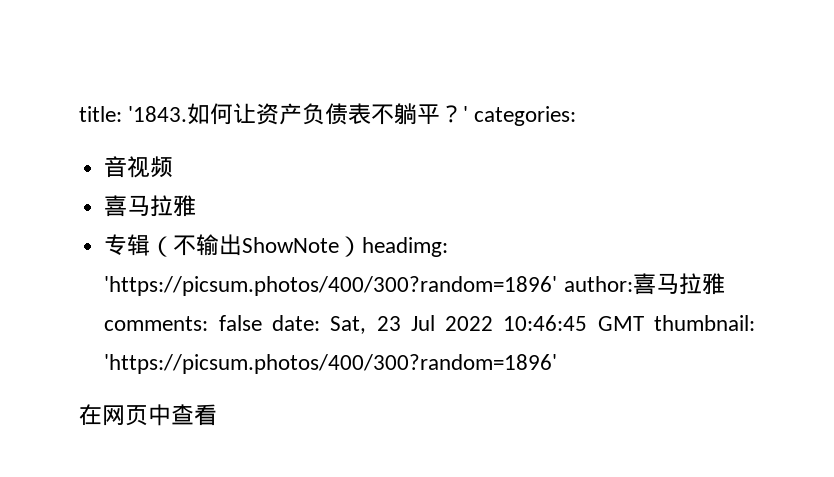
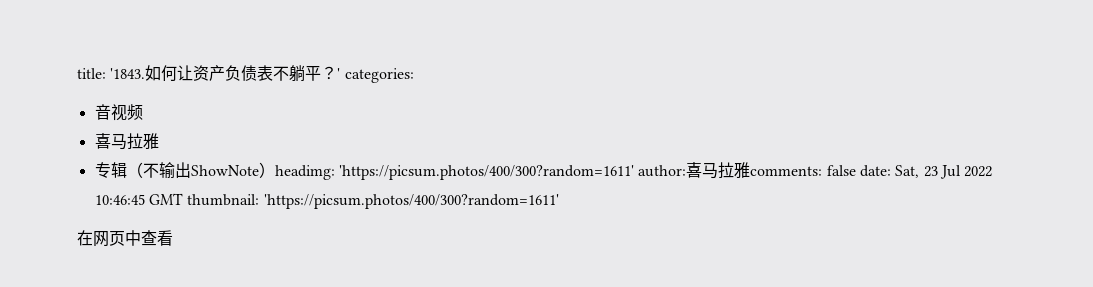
[104,276,558,296] 'https://picsum.photos/400/300?random=1896' -> [338,165,634,180] 'https://picsum.photos/400/300?random=1611'
[104,354,558,374] 'https://picsum.photos/400/300?random=1896' -> [263,194,559,209] 'https://picsum.photos/400/300?random=1611'

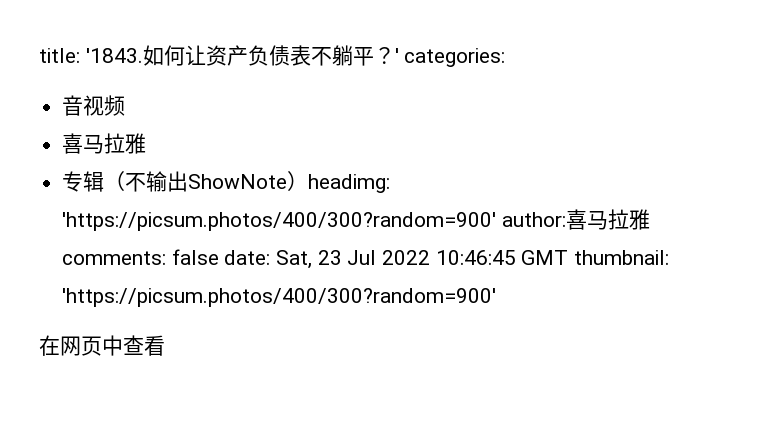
[338,165,634,180] 'https://picsum.photos/400/300?random=1611' -> [62,212,497,231] 'https://picsum.photos/400/300?random=900'
[263,194,559,209] 'https://picsum.photos/400/300?random=1611' -> [62,288,497,307] 'https://picsum.photos/400/300?random=900'

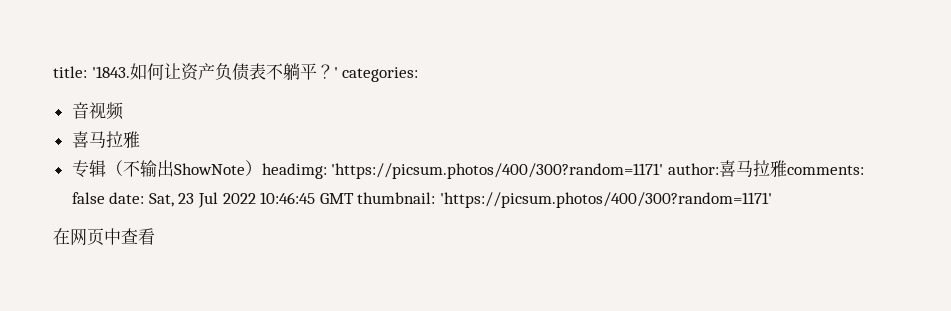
[62,212,497,231] 'https://picsum.photos/400/300?random=900' -> [331,163,664,179] 'https://picsum.photos/400/300?random=1171'
[62,288,497,307] 'https://picsum.photos/400/300?random=900' -> [440,192,773,208] 'https://picsum.photos/400/300?random=1171'

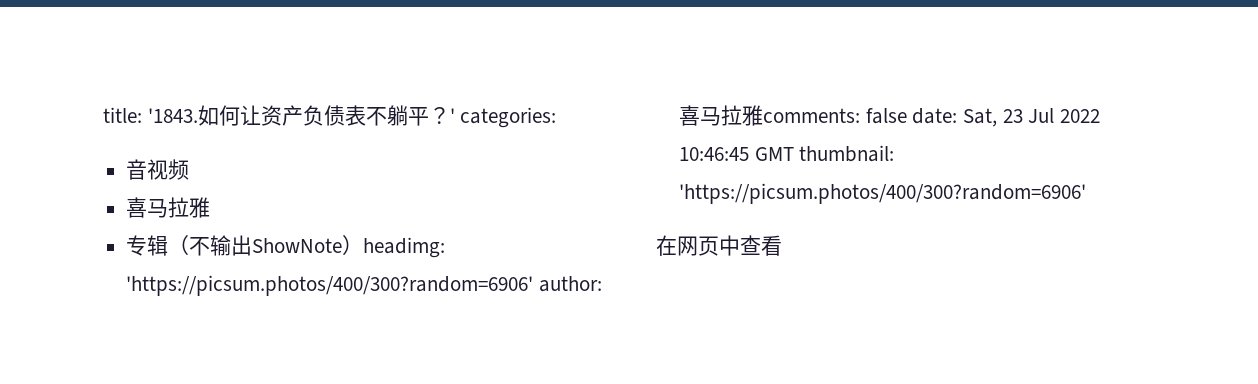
[331,163,664,179] 'https://picsum.photos/400/300?random=1171' -> [126,275,534,296] 'https://picsum.photos/400/300?random=6906'
[440,192,773,208] 'https://picsum.photos/400/300?random=1171' -> [679,183,1087,204] 'https://picsum.photos/400/300?random=6906'

